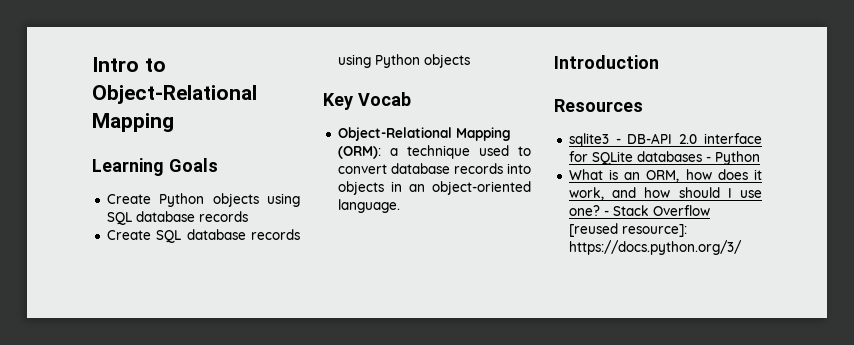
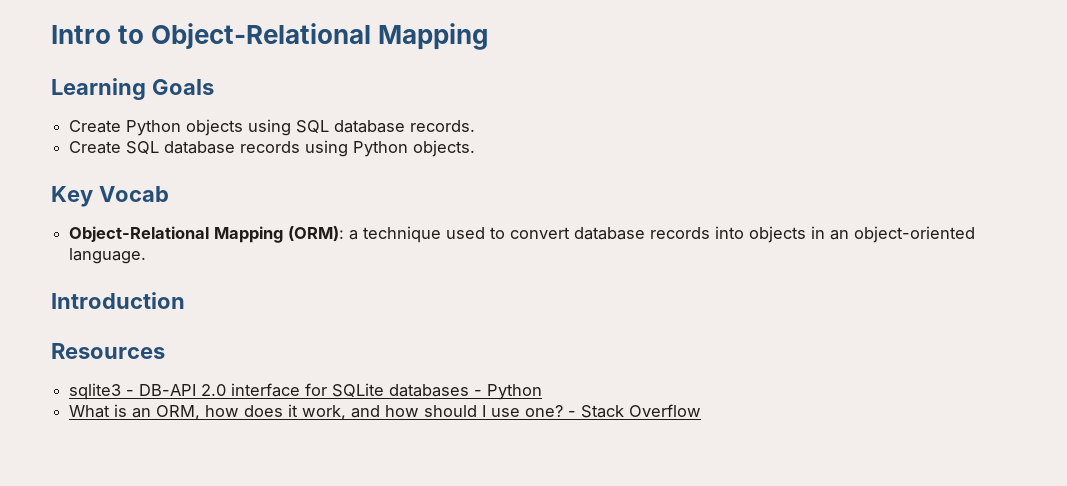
[198,211,248,222] records -> [410,120,476,132] records.
[423,54,470,68] objects -> [413,140,476,157] objects.
[568,223,687,237] [568,240,742,255] [reused resource]: https://docs.python.org/3/ -> (702, 410) none

